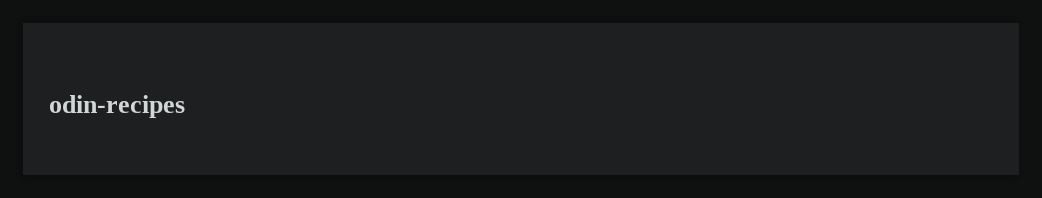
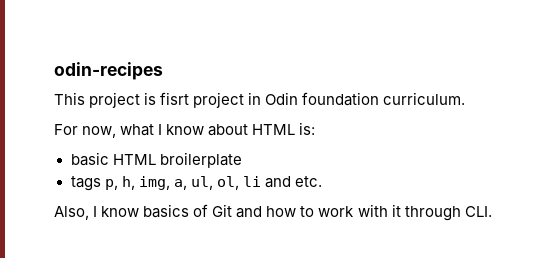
(185, 106) none -> [54,92,466,108] [54,122,316,138] [70,152,242,168] [70,176,322,191] [54,204,492,221] // This project is fisrt project in Odin foundation curriculum. // For now, what I know about HTML is: // basic HTML broilerplate // tags p, h, img, a, ul, ol, li and etc. // Also, I know basics of Git and how to work with it through CLI.

